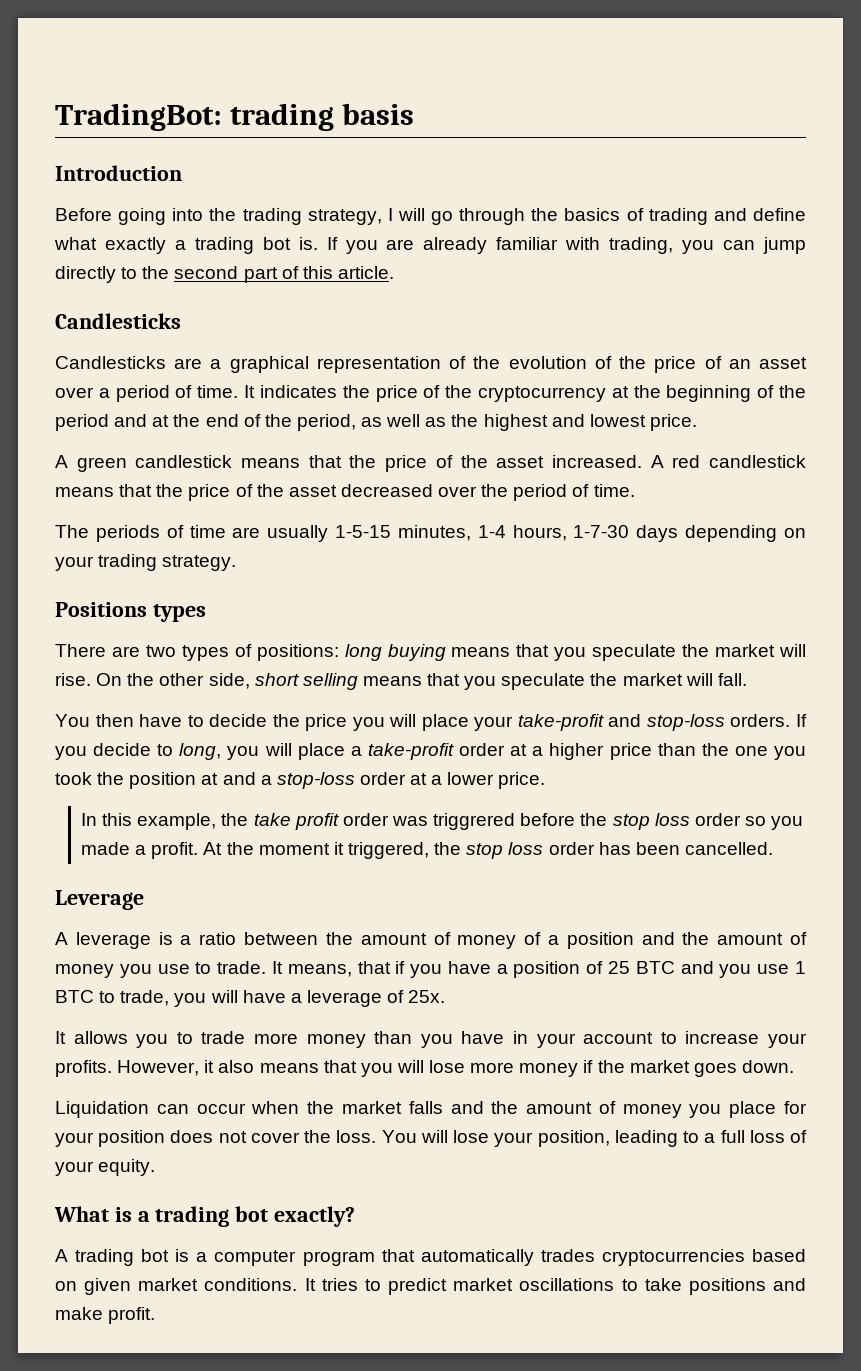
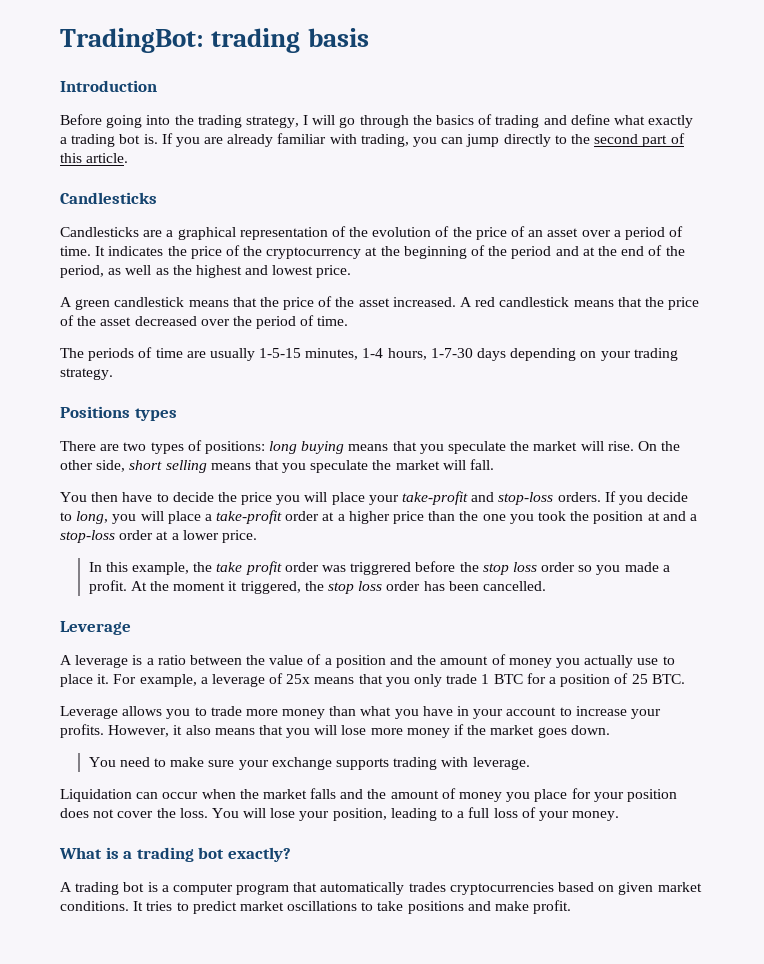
[360,932,517,949] amount of money -> [269,655,304,665] value
(152, 971) none -> [584,655,634,668] actually
[217,961,806,978] [55,990,446,1007] [55,1031,66,1044] trade. It means, that if you have a position of 25 BTC and you use 1 BTC to trade, you will have a leverage of 25x. // It -> [60,673,685,687] [60,706,118,719] place it. For example, a leverage of 25x means that you only trade 1 BTC for a position of 25 BTC. // Leverage
(413, 1037) none -> [360,706,392,716] what
(794, 1066) none -> [88,757,530,770] // You need to make sure your exchange supports trading with leverage.
[98,1159,156,1176] equity. -> [572,811,620,821] money.

